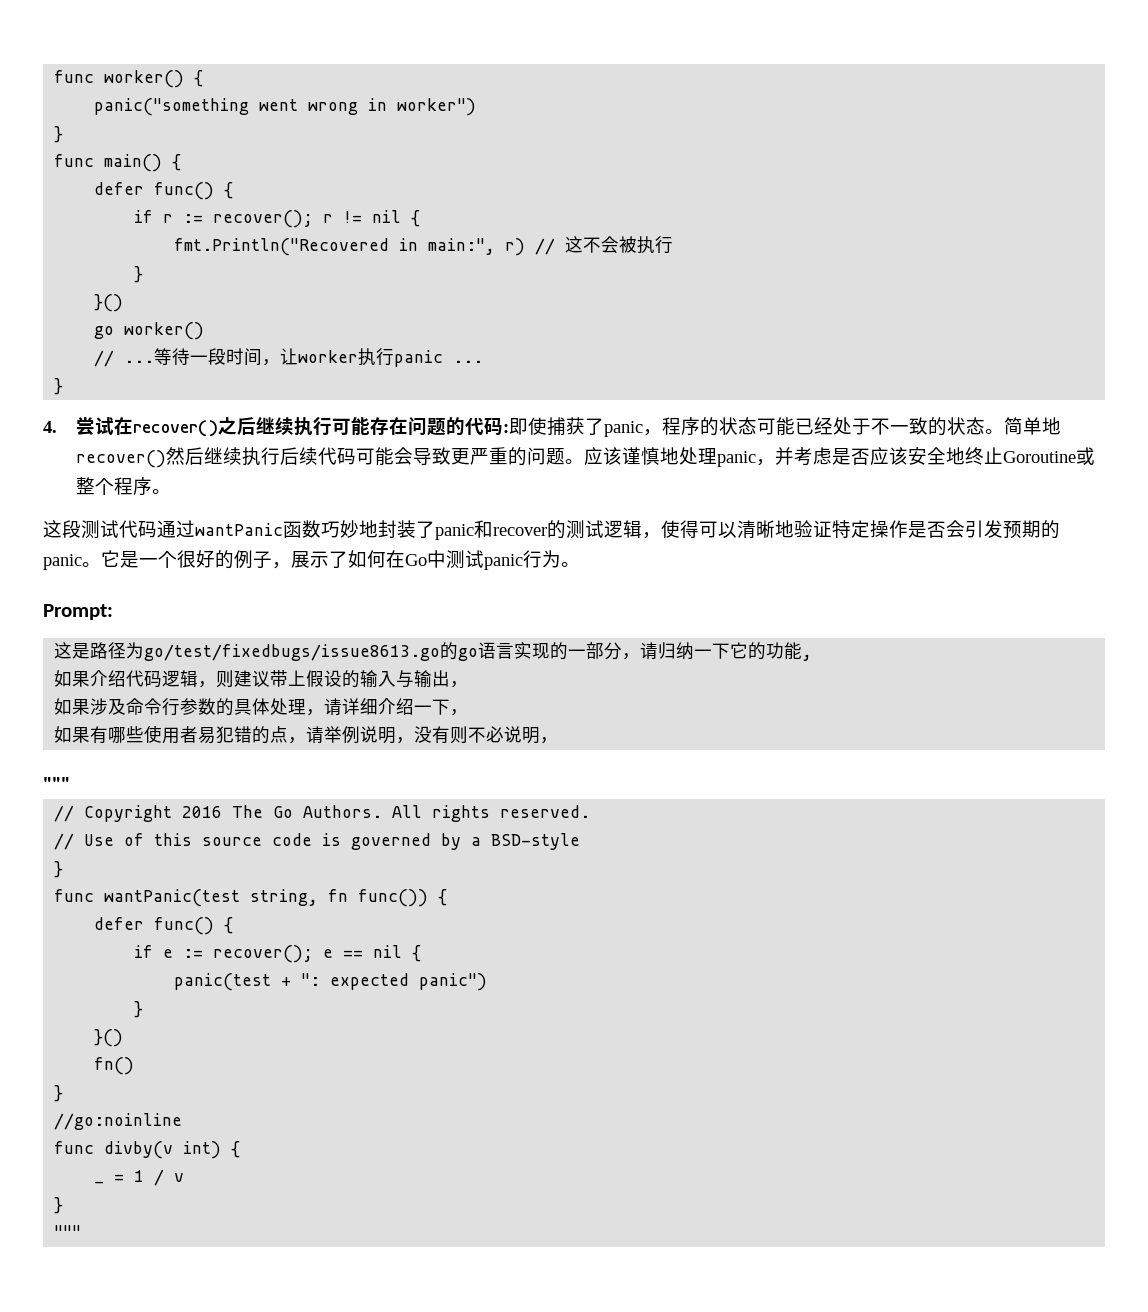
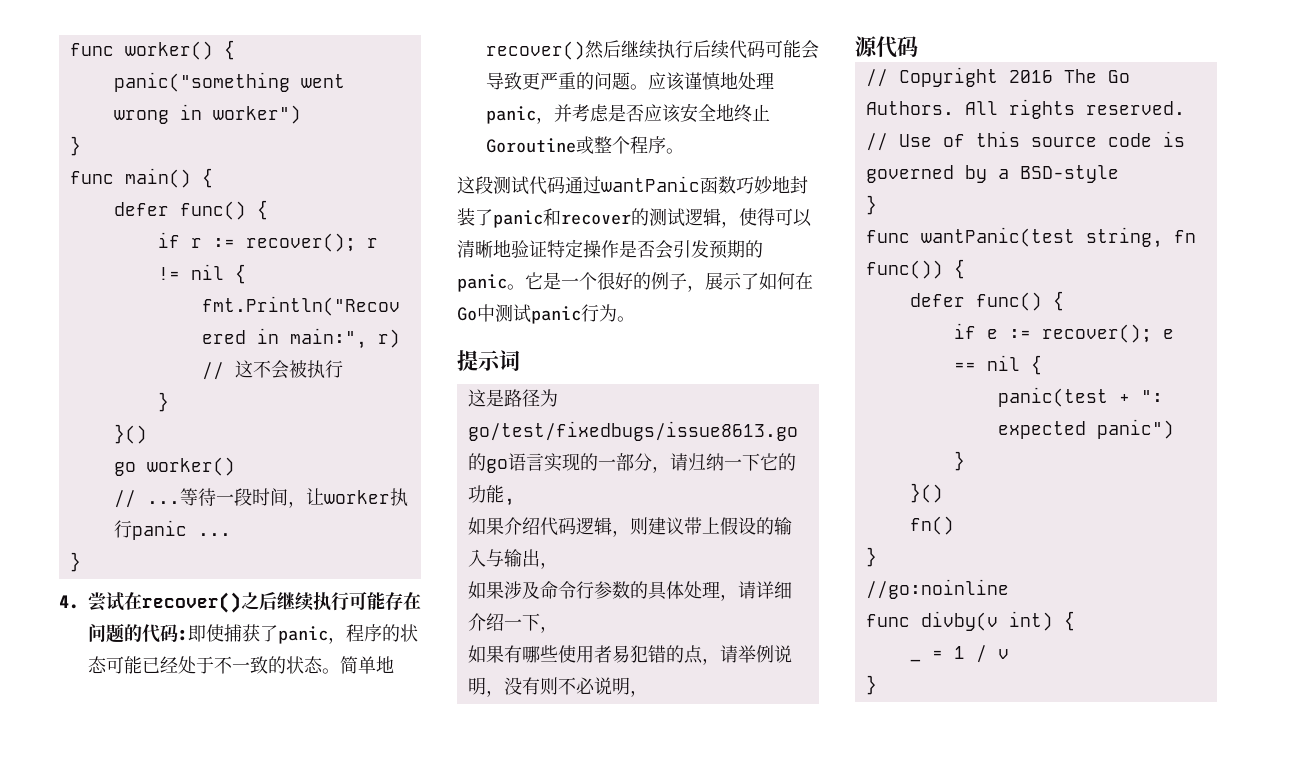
[43,604,113,620] Prompt: -> [457,350,520,371] 提示词
[43,777,70,791] """ -> [855,36,918,58] 源代码
[54,1225,82,1238] // """ -> (877, 685) none

